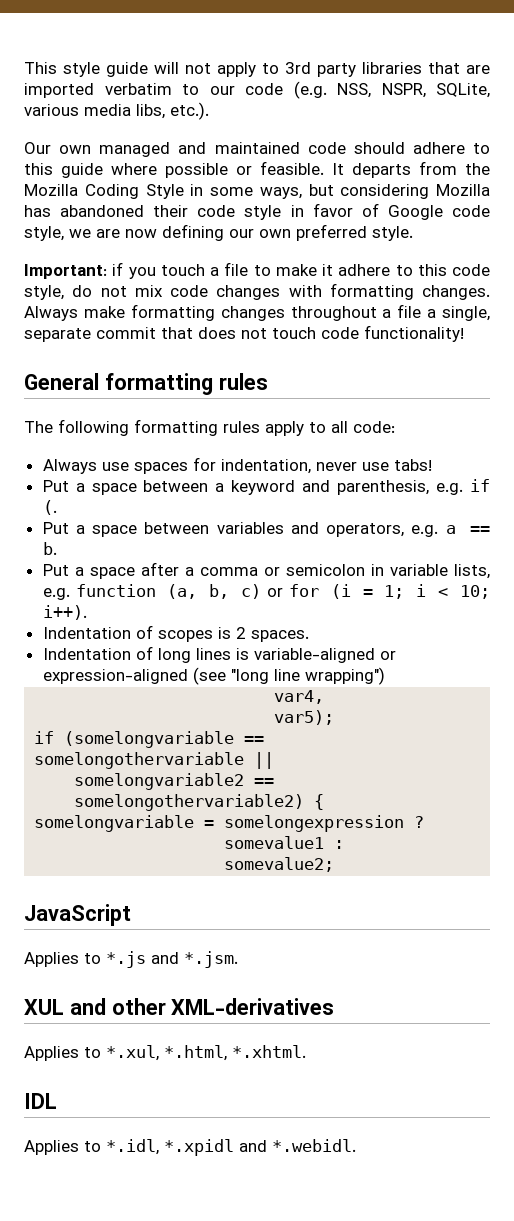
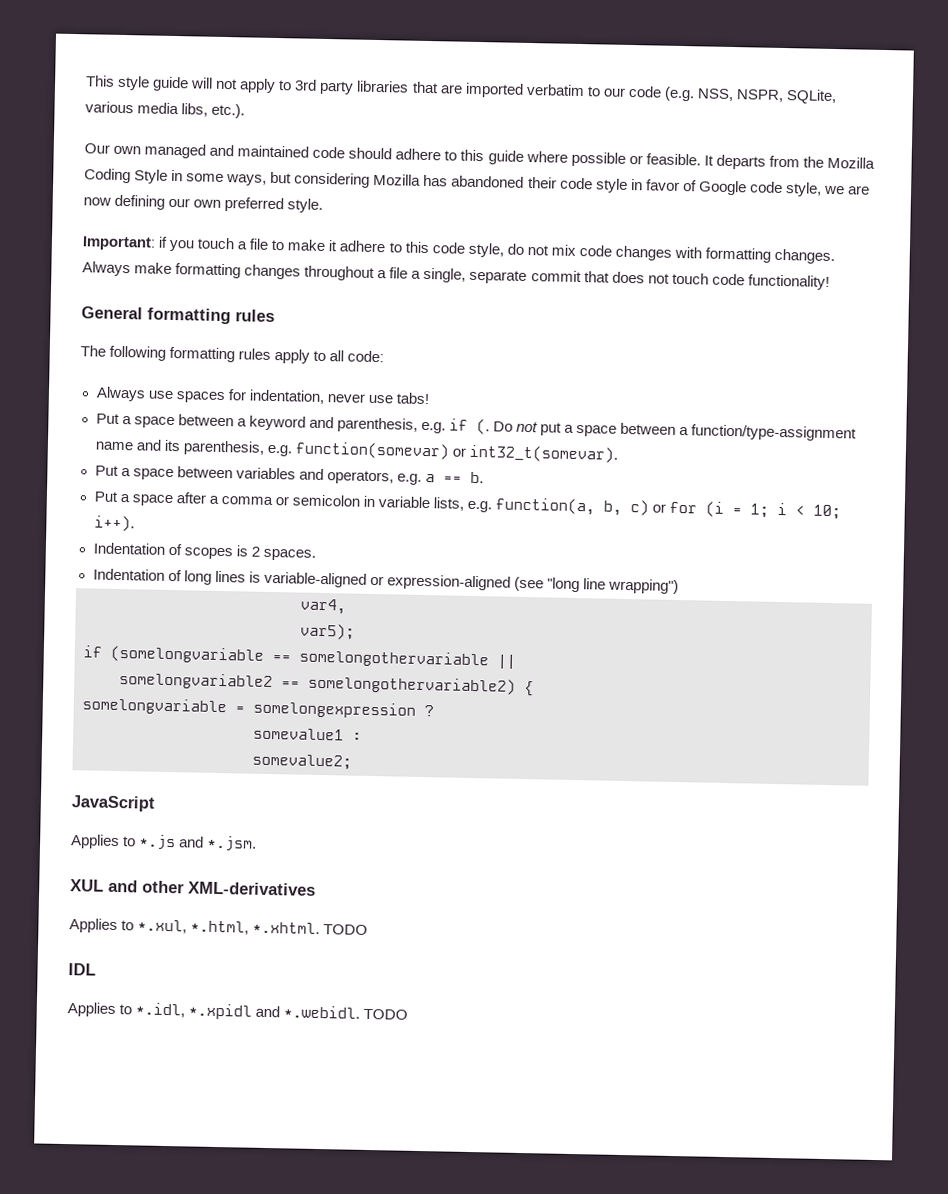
(57, 507) none -> [493,421,858,442] [94,439,618,463] Do not put a space between a function/type-assignment name and its parenthesis, e.g. function(somevar) or int32_t(somevar).
[75,584,198,599] function (a, -> [495,497,596,516] function(a,
(306, 1051) none -> [323,924,369,935] TODO
(356, 1145) none -> [363,1008,409,1020] TODO

